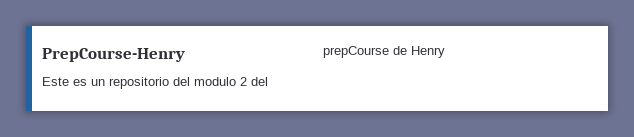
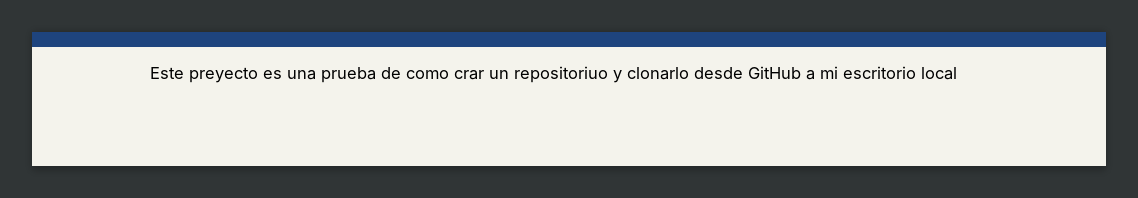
[42,48,185,62] [42,77,268,89] [323,46,445,58] PrepCourse-Henry // Este es un repositorio del modulo 2 del prepCourse de Henry -> [149,66,957,83] Este preyecto es una prueba de como crar un repositoriuo y clonarlo desde GitHub a mi escritorio local

